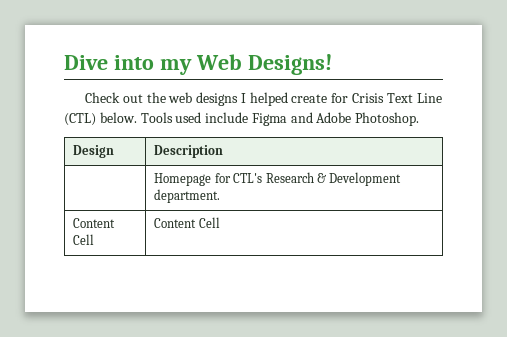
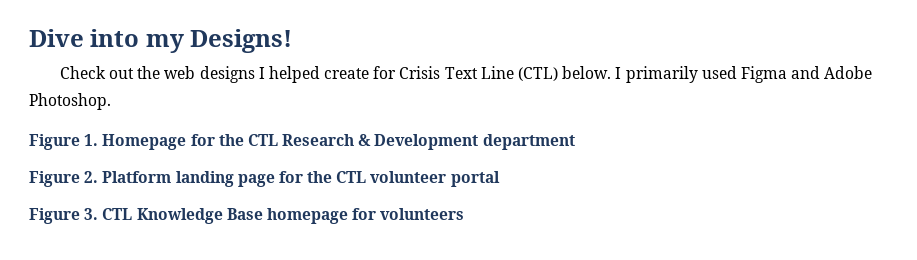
[195,54,242,70] Web -> (184, 43) none
[140,112,249,123] Tools used include -> [615,66,737,83] I primarily used
[73,145,115,158] [154,145,224,158] [154,172,402,186] [154,189,221,203] [73,218,116,228] [73,234,95,245] [154,217,220,228] // Design | Description // | Homepage for CTL's Research & Development department. // Content Cell | Content Cell -> [29,134,575,150] [29,171,500,187] [29,208,465,224] // Figure 1. Homepage for the CTL Research & Development department // Figure 2. Platform landing page for the CTL volunteer portal // Figure 3. CTL Knowledge Base homepage for volunteers

